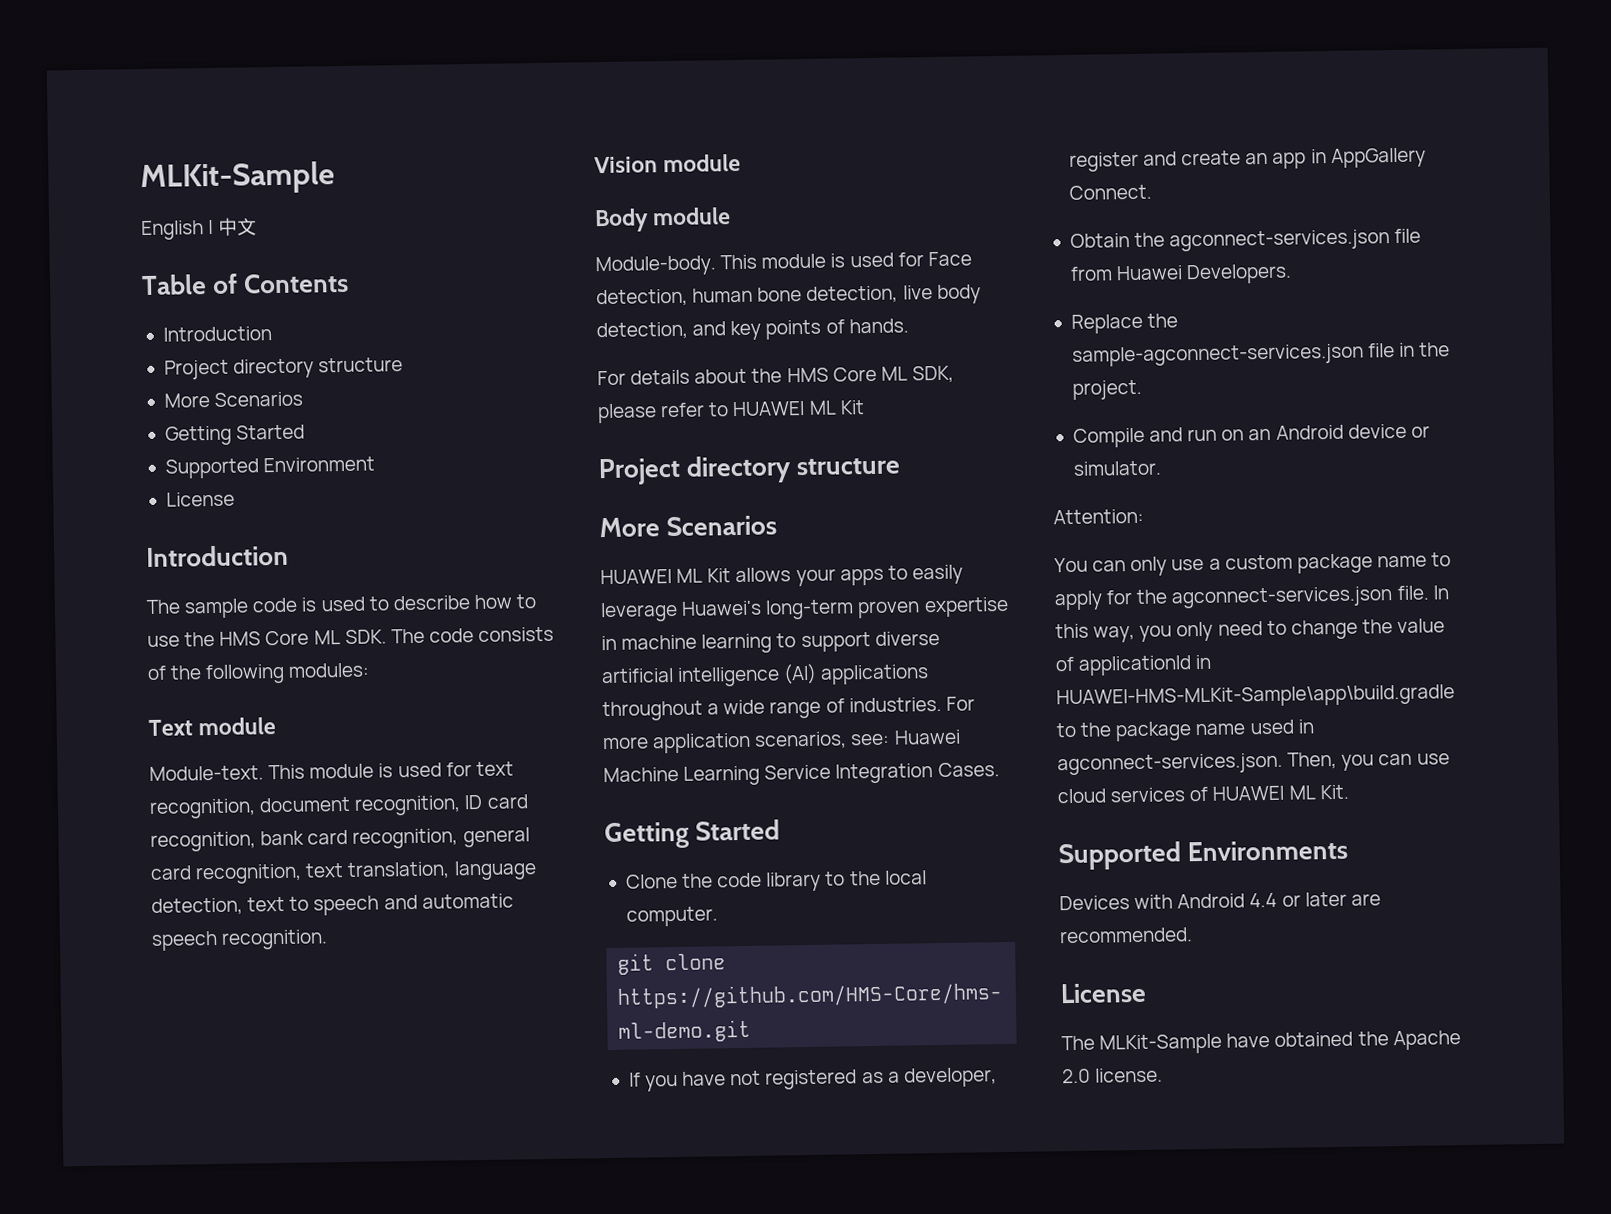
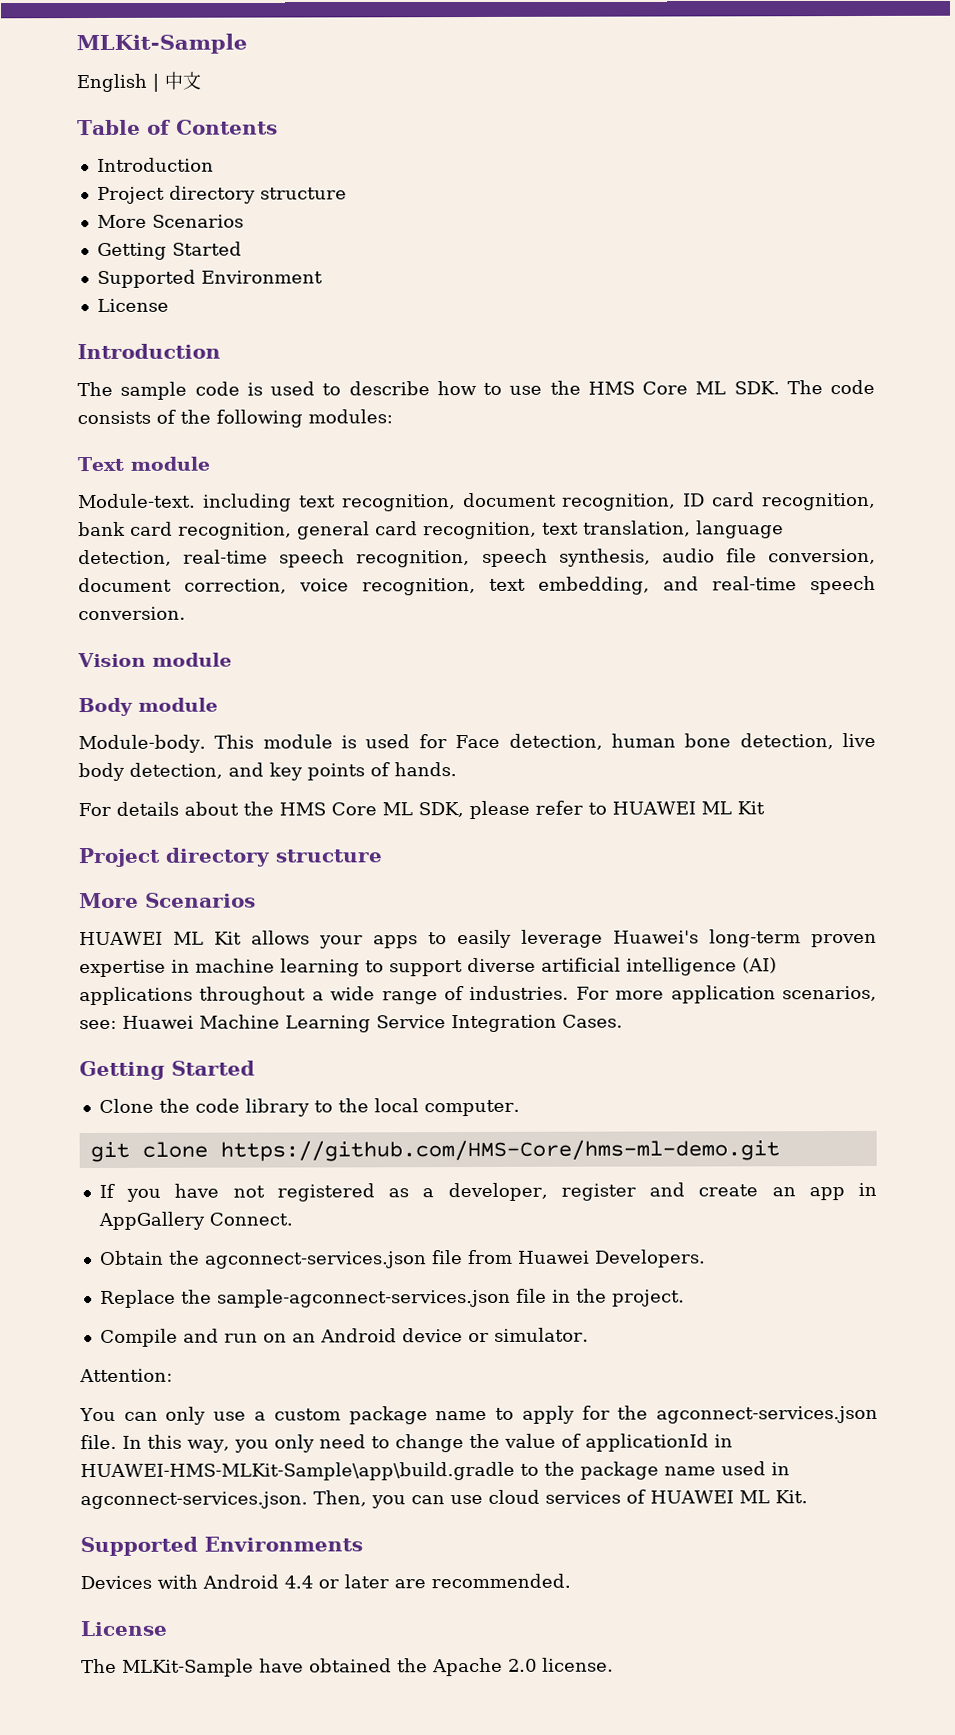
[268,762,472,780] This module is used for -> [202,493,292,512] including
[247,893,514,916] [151,929,329,951] text to speech and automatic speech recognition. -> [183,548,876,568] [78,575,876,596] [78,606,186,621] real-time speech recognition, speech synthesis, audio file conversion, document correction, voice recognition, text embedding, and real-time speech conversion.

